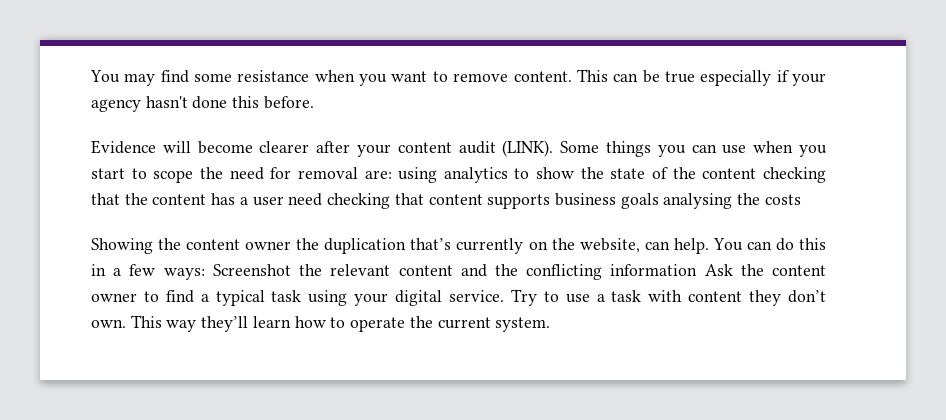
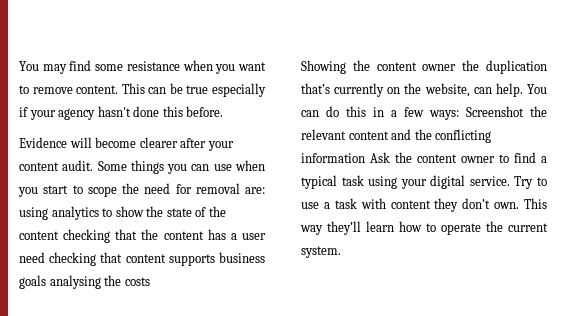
[458,140,554,157] audit (LINK). -> [62,160,94,171] audit.

